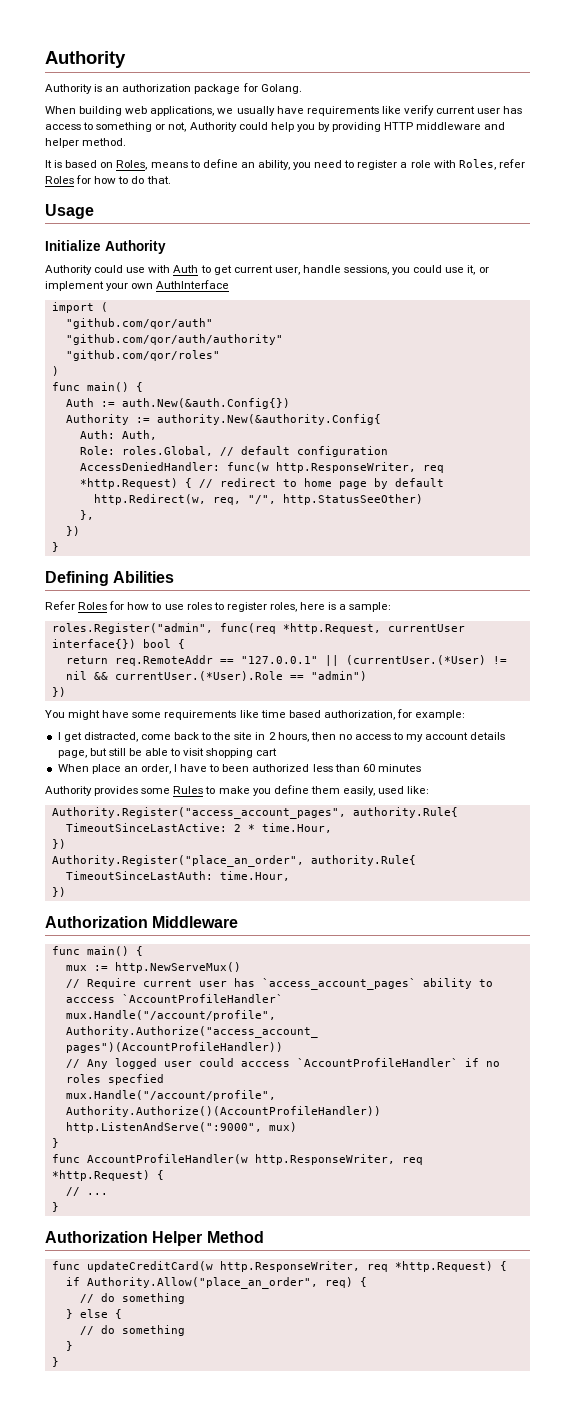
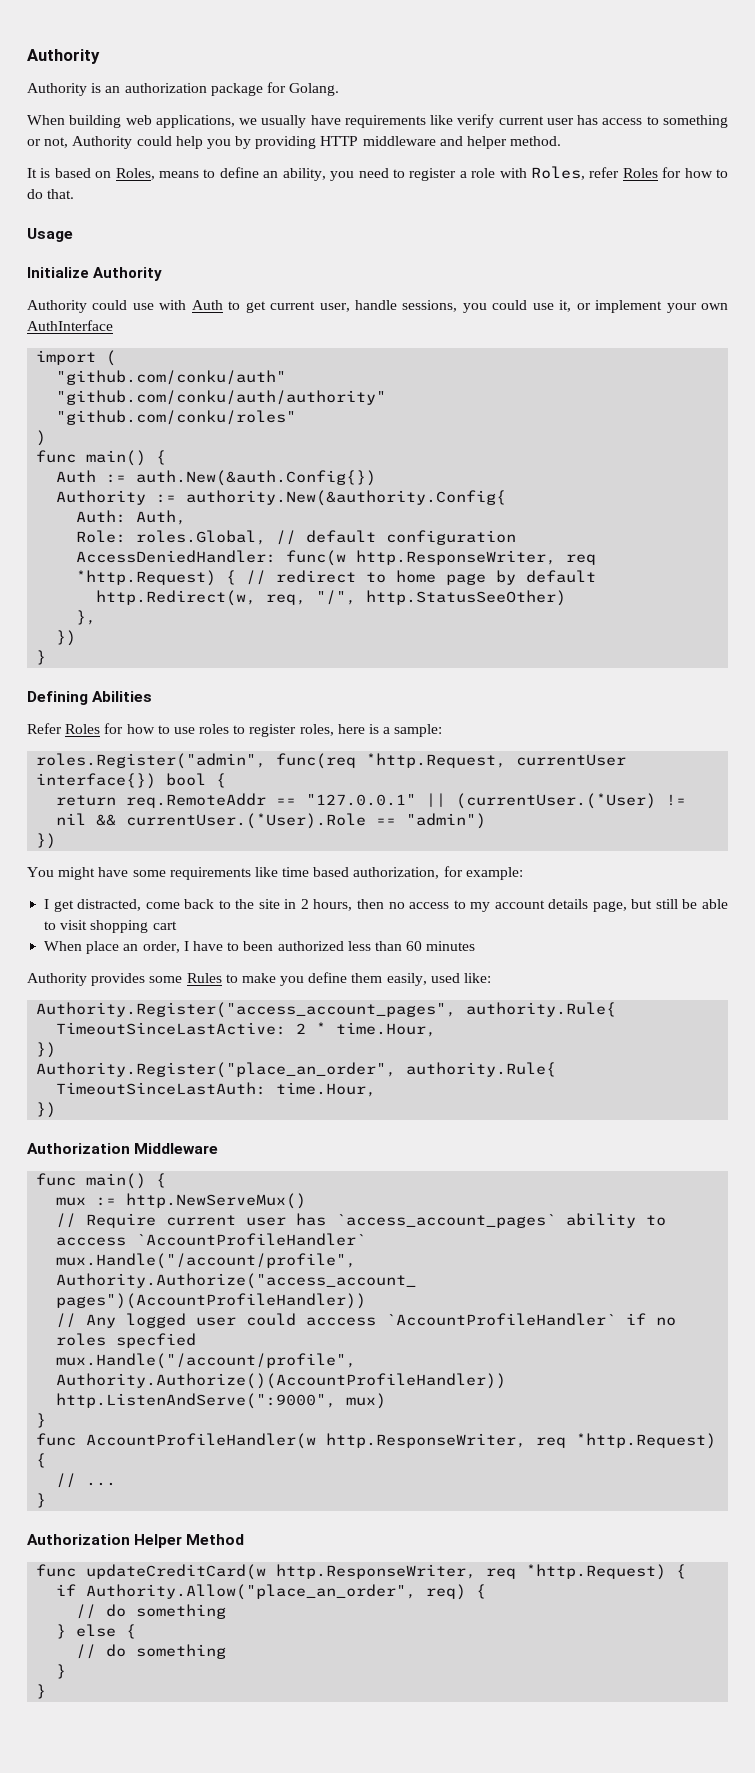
[65,318,213,329] [65,334,283,345] [65,350,220,361] "github.com/qor/auth" // "github.com/qor/auth/authority" // "github.com/qor/roles" -> [56,370,287,385] [56,390,387,405] [56,410,297,425] "github.com/conku/auth" // "github.com/conku/auth/authority" // "github.com/conku/roles"

